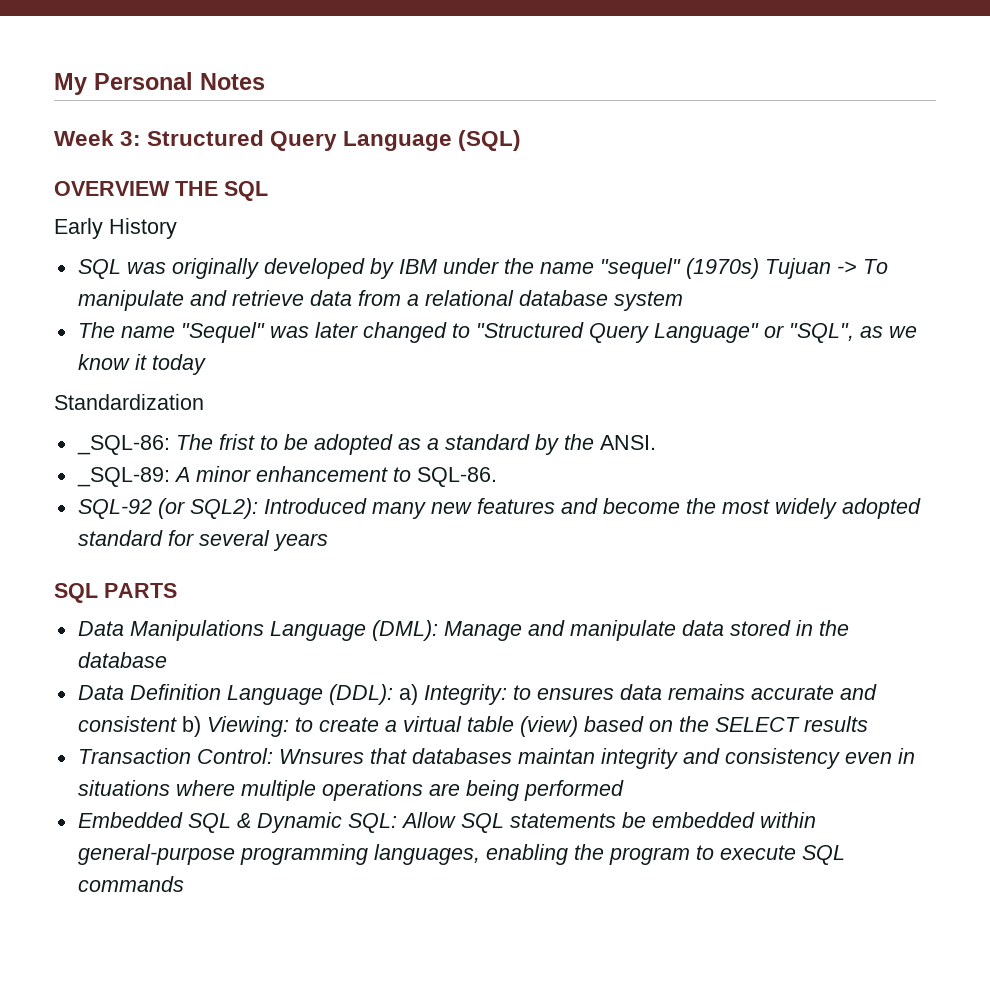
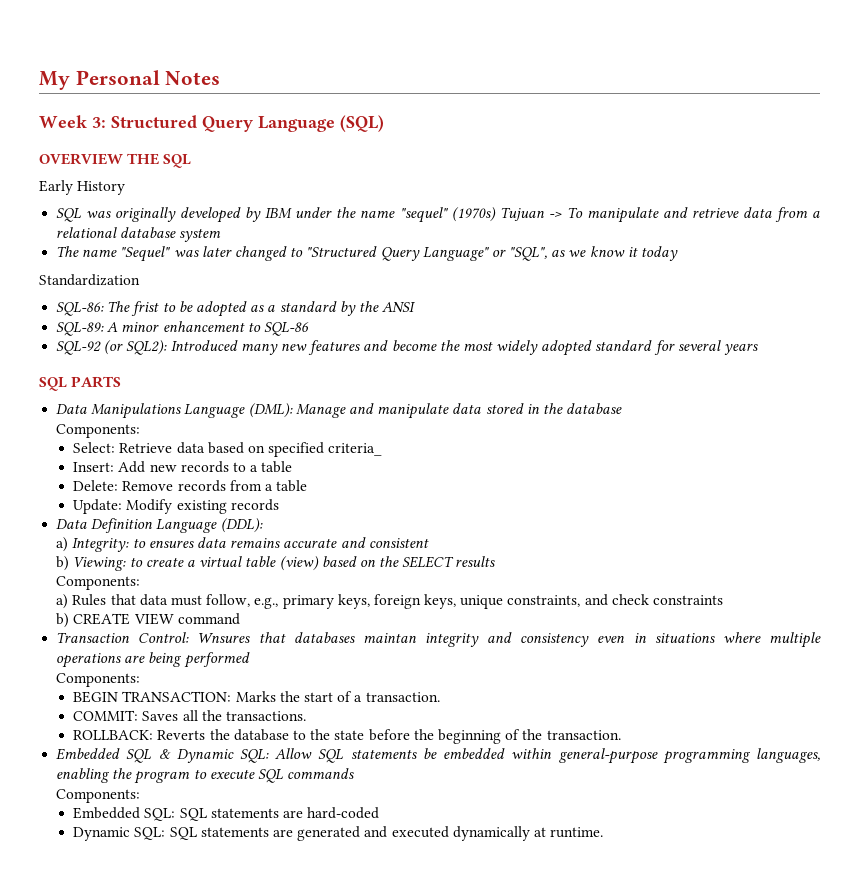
[76,435,170,455] _SQL-86: -> [56,302,105,316] SQL-86:
[599,435,656,450] [76,467,170,487] ANSI. // _SQL-89: -> [382,302,417,312] [56,322,105,336] ANSI // SQL-89:
[416,467,497,487] SQL-86. -> [263,322,309,336] SQL-86
(167, 660) none -> [56,424,141,438] [73,442,383,457] [73,461,293,473] [73,480,308,492] [73,499,279,514] // Components: // Select: Retrieve data based on specified criteria_ // Insert: Add new records to a table // Delete: Remove records from a table // Update: Modify existing records
(393, 694) none -> (263, 525) //
(177, 724) none -> (429, 543) //
(868, 724) none -> [56,576,141,590] [56,594,724,609] [56,613,240,628] // Components: // a) Rules that data must follow, e.g., primary keys, foreign keys, unique constraints, and check constraints // b) CREATE VIEW command
(624, 790) none -> [56,673,141,687] [73,691,440,703] [73,710,307,721] [73,729,621,744] // Components: // BEGIN TRANSACTION: Marks the start of a transaction. // COMMIT: Saves all the transactions. // ROLLBACK: Reverts the database to the state before the beginning of the transaction.
(184, 884) none -> [56,789,141,803] [73,807,380,821] [73,826,604,841] // Components: // Embedded SQL: SQL statements are hard-coded // Dynamic SQL: SQL statements are generated and executed dynamically at runtime.

